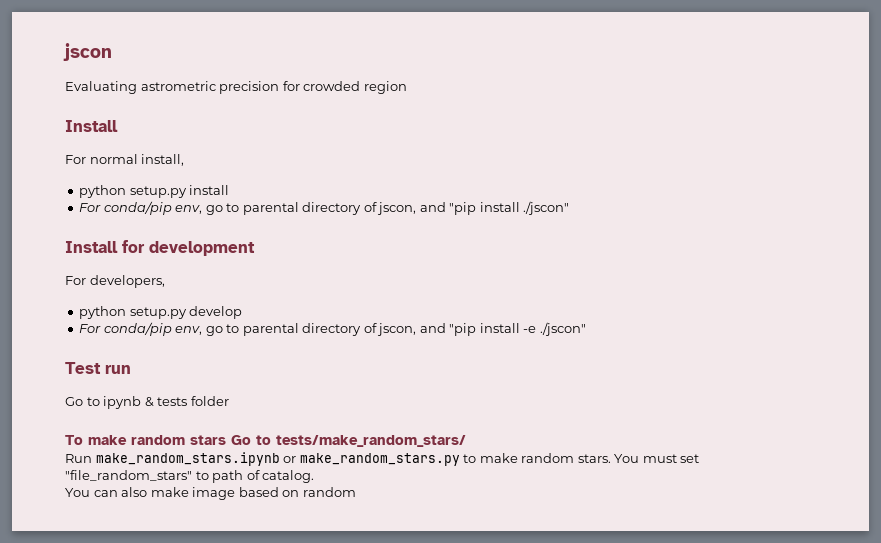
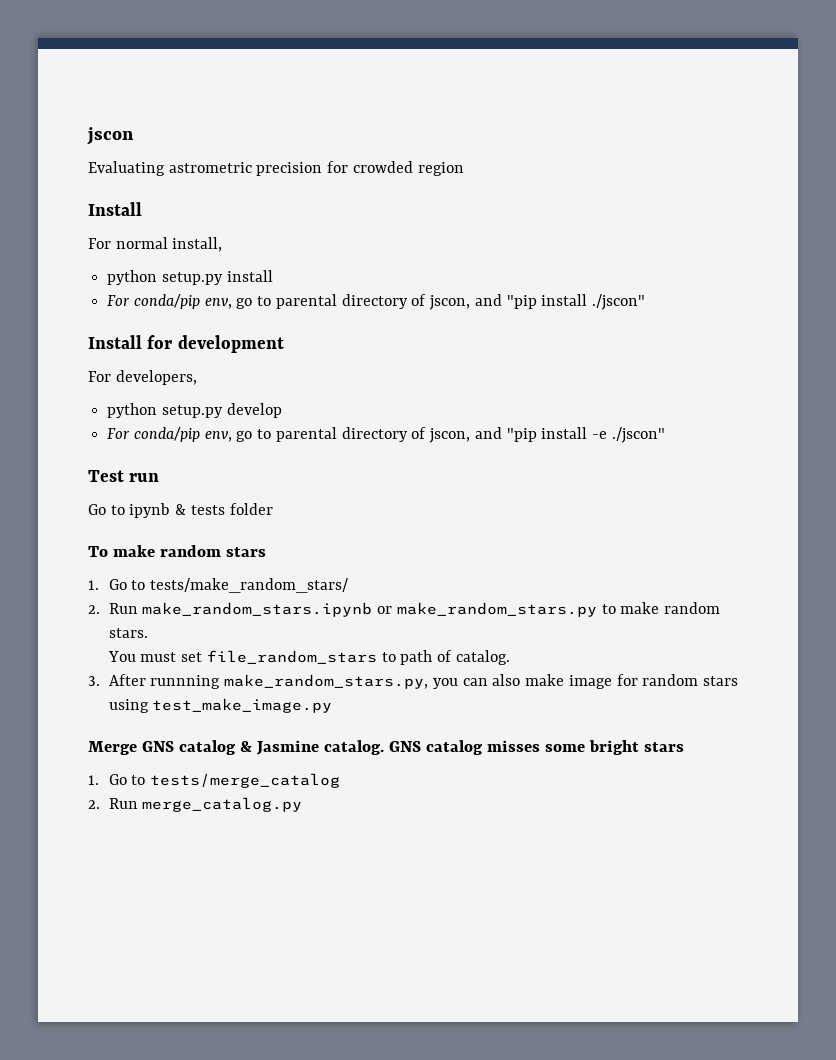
(226, 440) none -> [88,580,99,590] // 1.
(466, 441) none -> [88,605,100,614] 2.
(611, 458) none -> (148, 633) //
[65,470,192,481] "file_random_stars" -> [206,650,377,664] file_random_stars
[65,487,356,500] You can also make image based on random -> [88,674,739,689] [108,698,333,713] [88,740,684,755] [88,773,341,788] [88,797,303,812] 3. After runnning make_random_stars.py, you can also make image for random stars using test_make_image.py // Merge GNS catalog & Jasmine catalog. GNS catalog misses some bright stars // 1. Go to tests/merge_catalog // 2. Run merge_catalog.py

